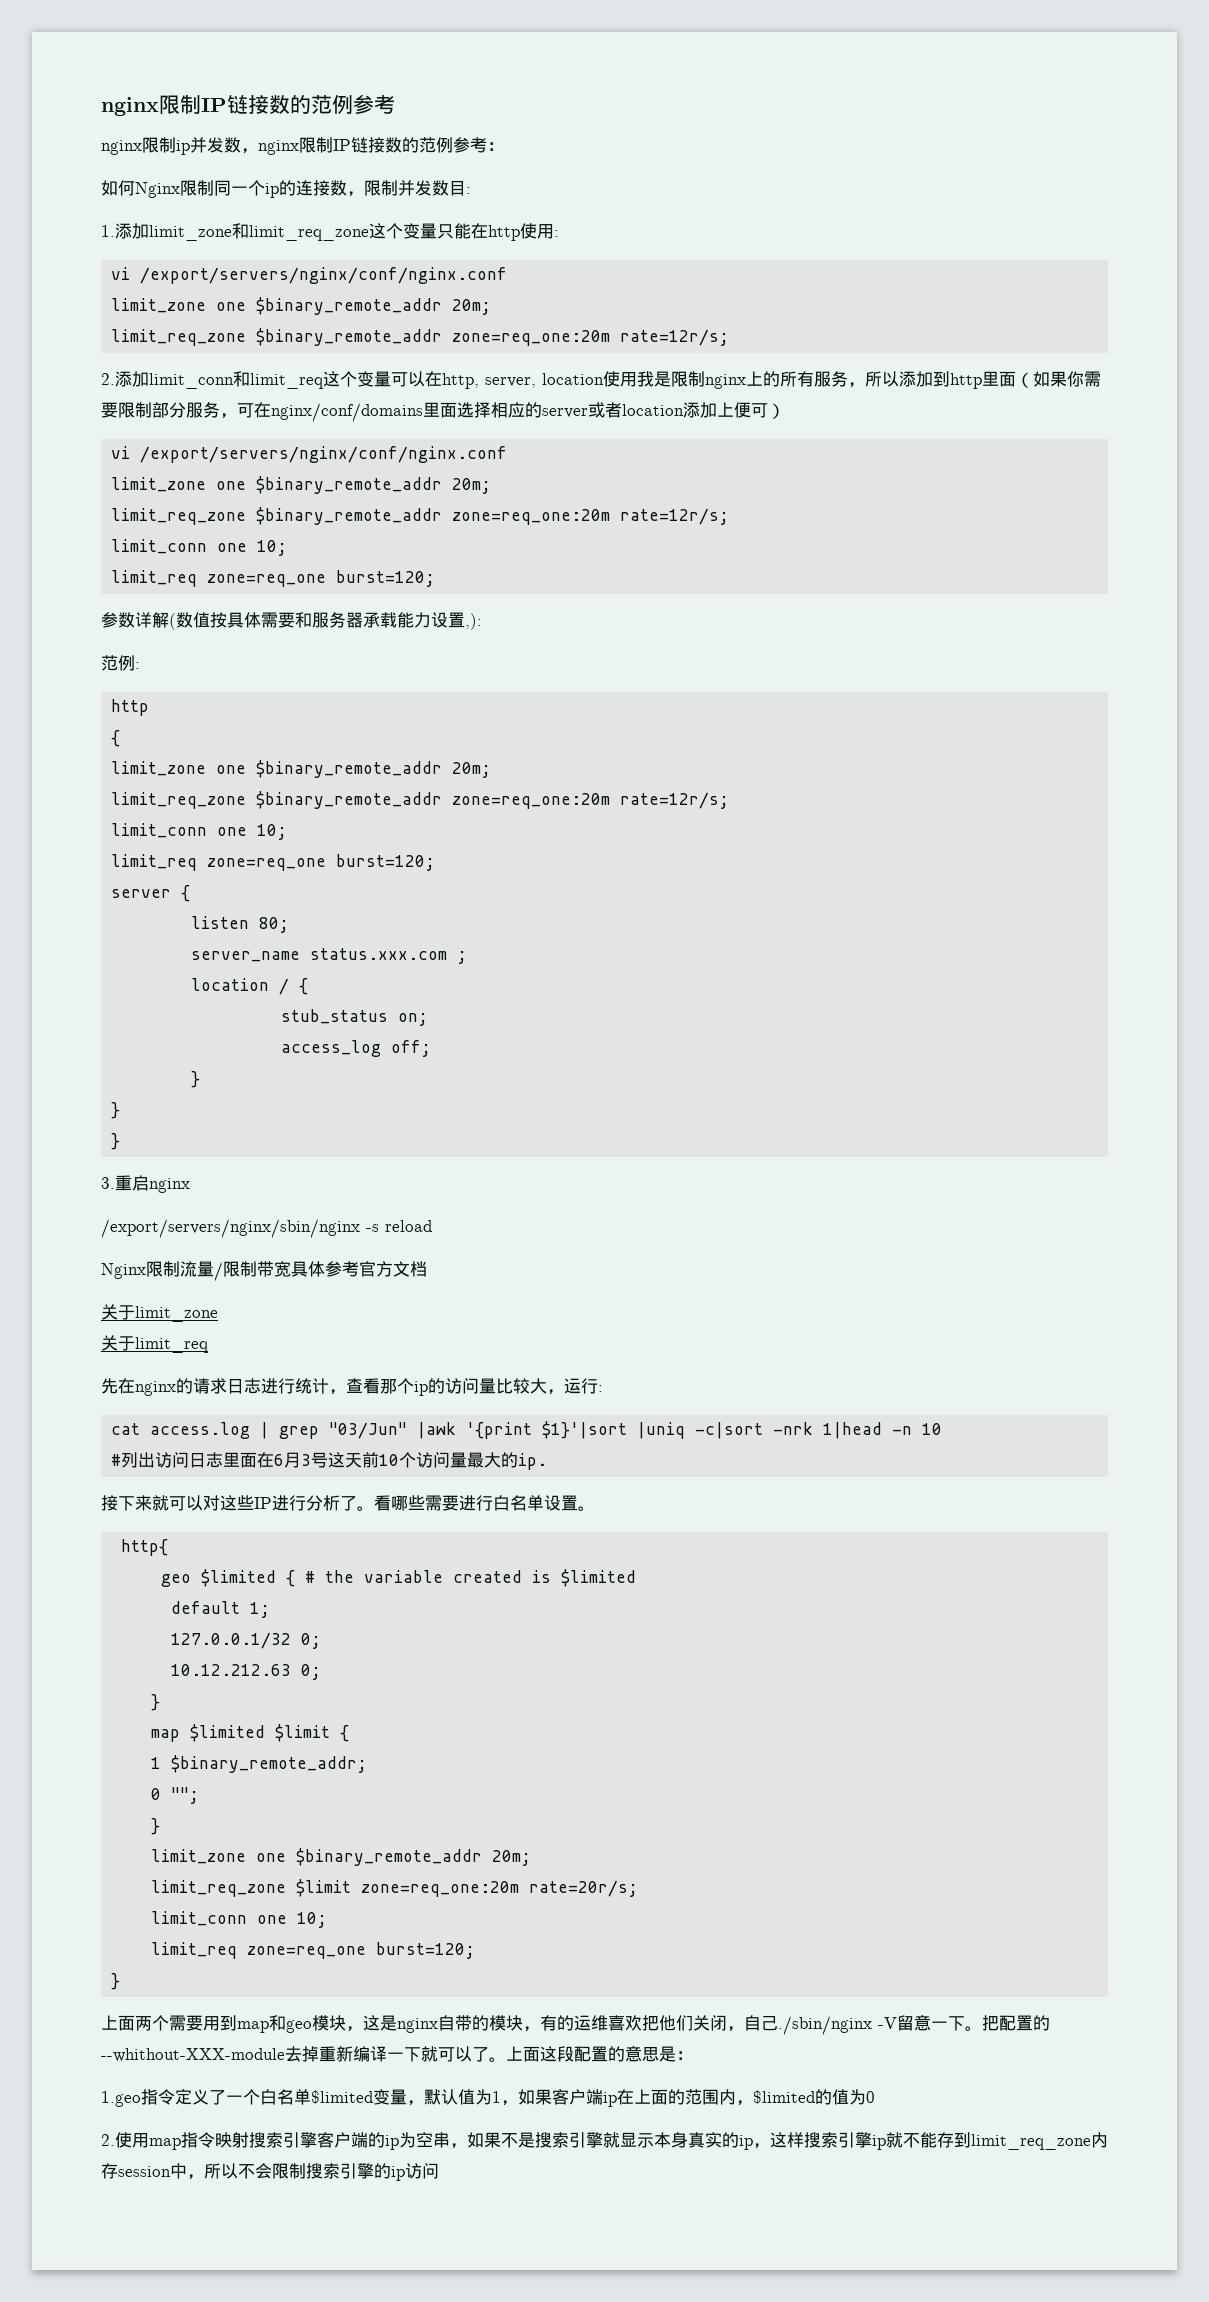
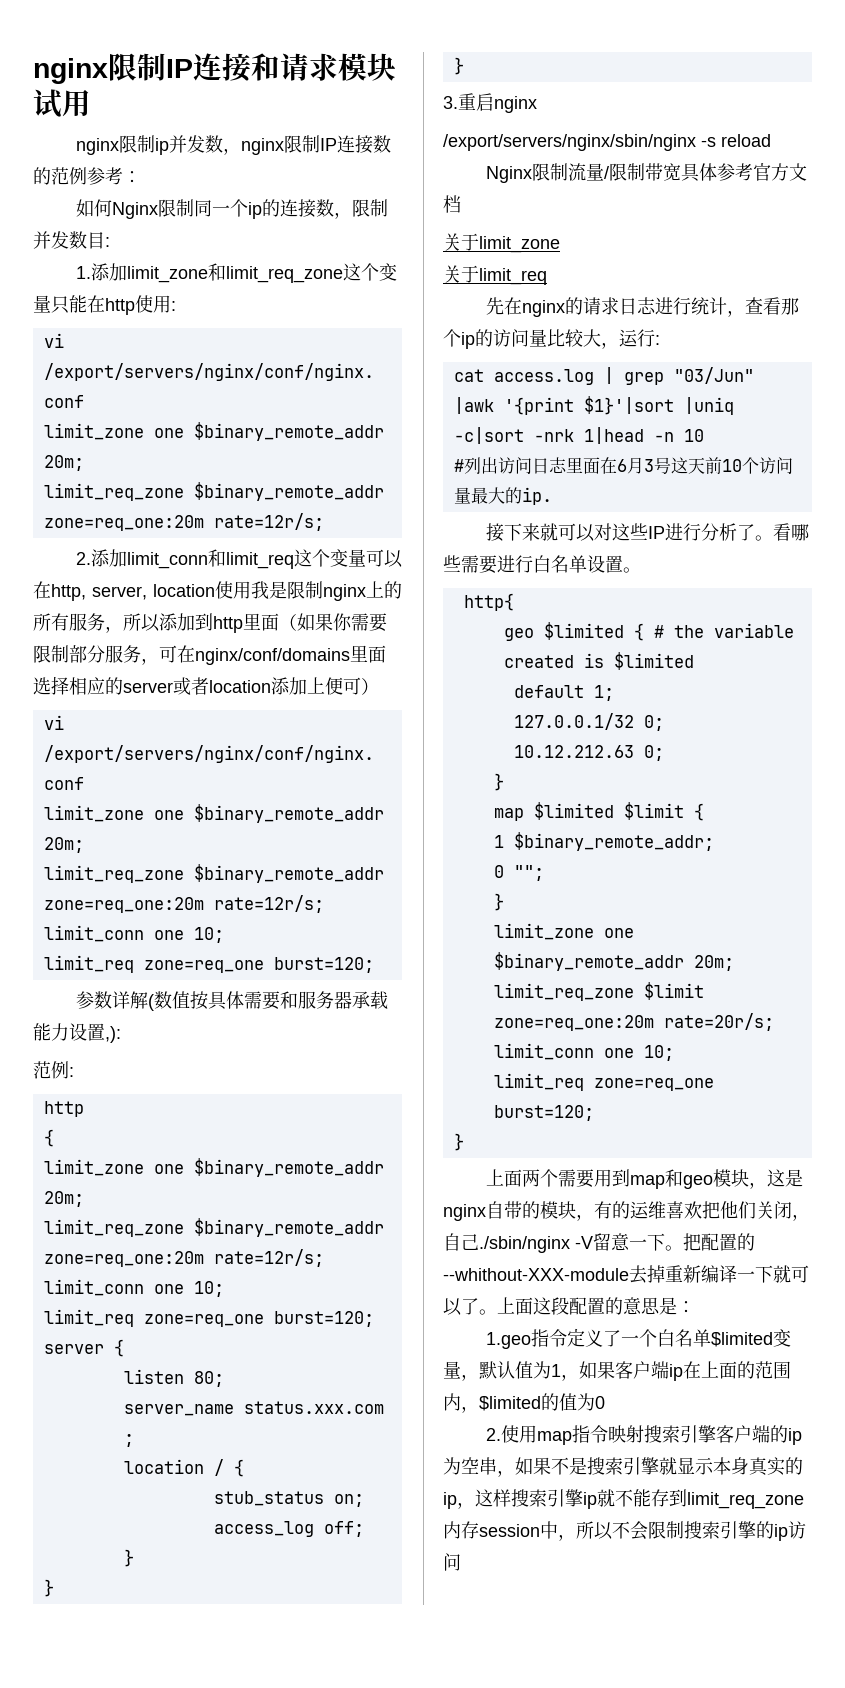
[101,94,395,116] nginx限制IP链接数的范例参考 -> [33,53,396,84] [33,89,91,118] nginx限制IP连接和请求模块试用
[351,137,368,153] 链 -> [336,135,355,153] 连

